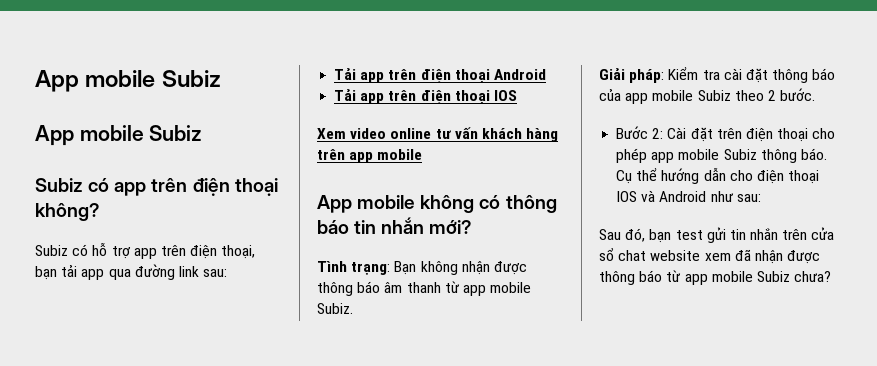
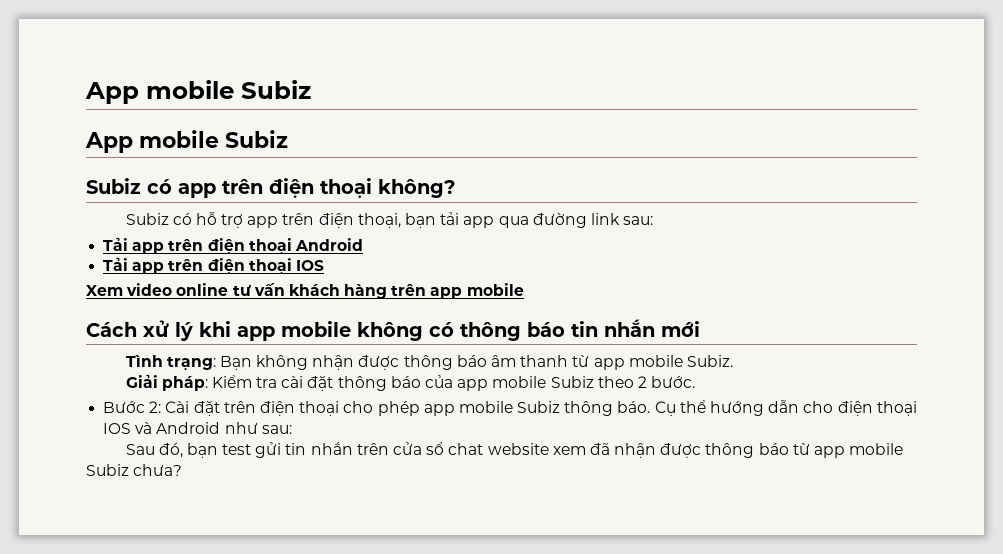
[317,195,352,213] App -> [86,320,275,341] Cách xử lý khi app
[429,220,473,234] mới? -> [661,321,700,337] mới

